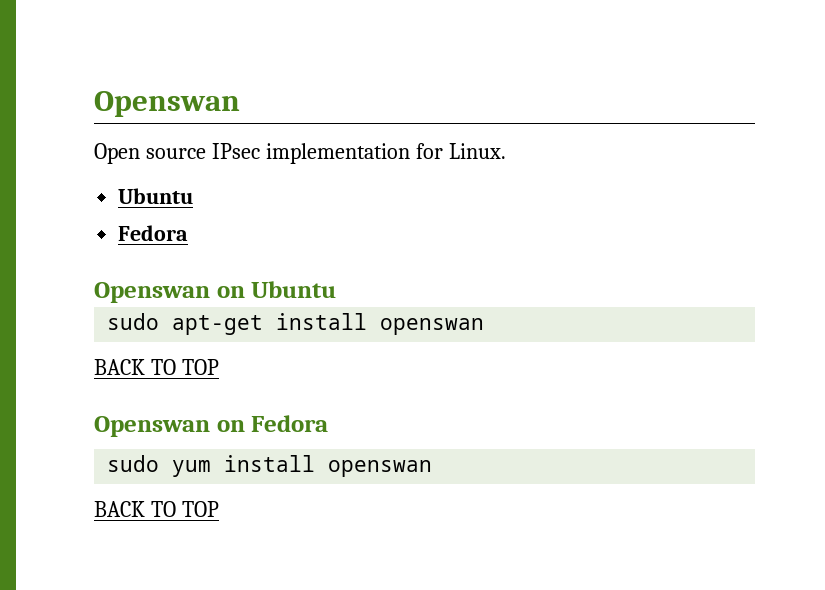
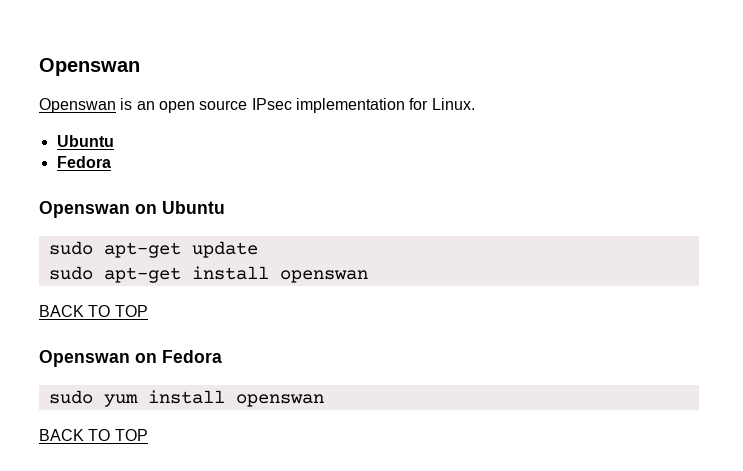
[94,143,140,164] Open -> [39,98,195,113] Openswan is an open
(337, 289) none -> [48,241,258,258] // sudo apt-get update

